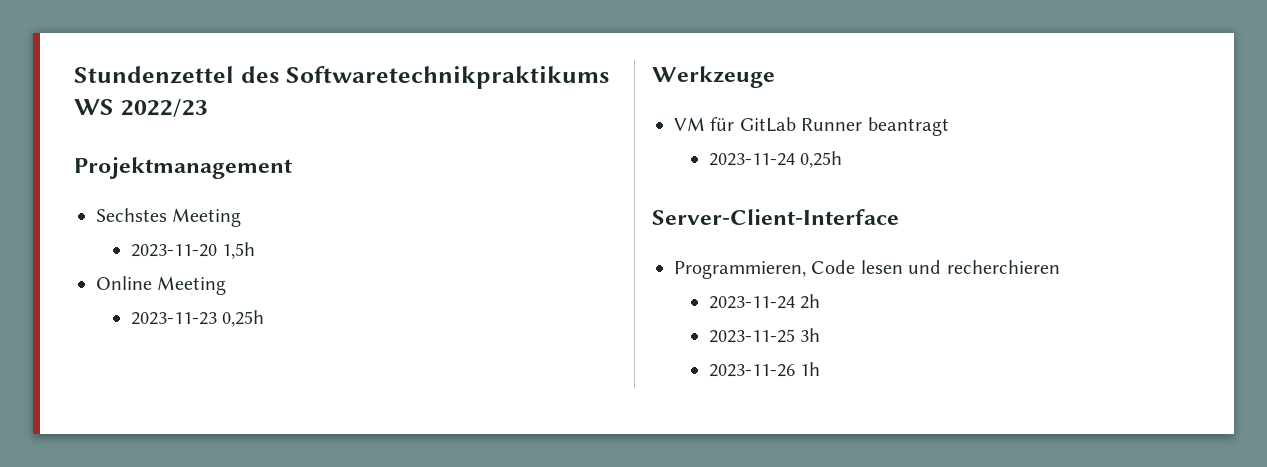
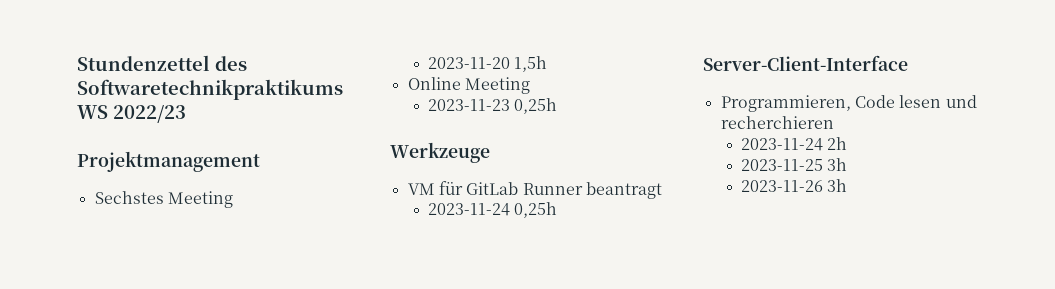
[799,362,820,376] 1h -> [827,179,848,192] 3h

